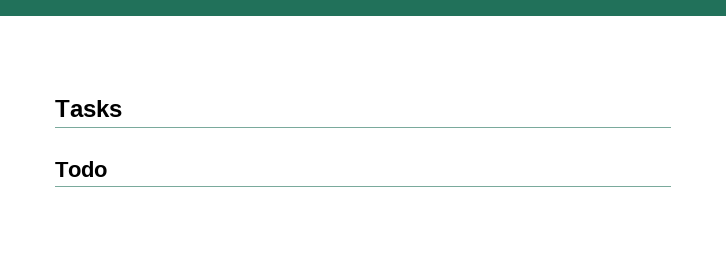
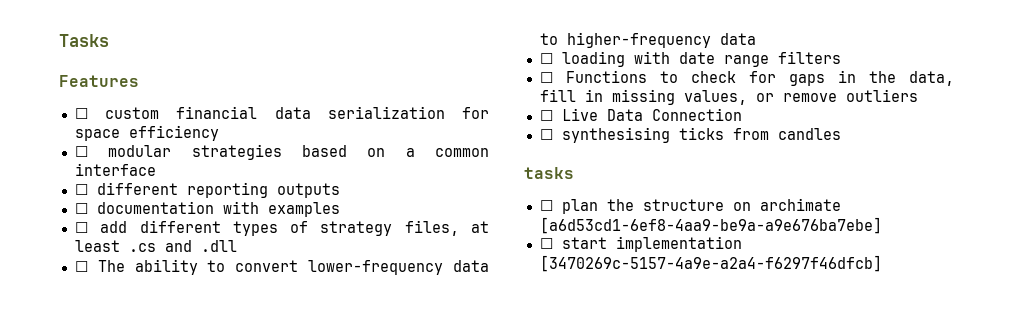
[55,161,107,177] Todo -> [59,75,139,87] [74,106,489,119] [74,125,219,141] [74,144,490,160] [74,163,156,176] [74,182,340,198] [74,201,340,217] [74,220,489,236] [74,240,237,252] [74,259,489,275] [539,32,756,48] [539,51,841,67] [539,70,954,86] [539,89,918,105] [539,108,742,121] [539,127,841,143] [524,167,574,179] [539,198,841,214] [539,217,882,234] [539,236,742,252] [539,255,882,272] Features // ☐ custom financial data serialization for space efficiency // ☐ modular strategies based on a common interface // ☐ different reporting outputs // ☐ documentation with examples // ☐ add different types of strategy files, at least .cs and .dll // ☐ The ability to convert lower-frequency data to higher-frequency data // ☐ loading with date range filters // ☐ Functions to check for gaps in the data, fill in missing values, or remove outliers // ☐ Live Data Connection // ☐ synthesising ticks from candles // tasks // ☐ plan the structure on archimate [a6d53cd1-6ef8-4aa9-be9a-a9e676ba7ebe] // ☐ start implementation [3470269c-5157-4a9e-a2a4-f6297f46dfcb]

